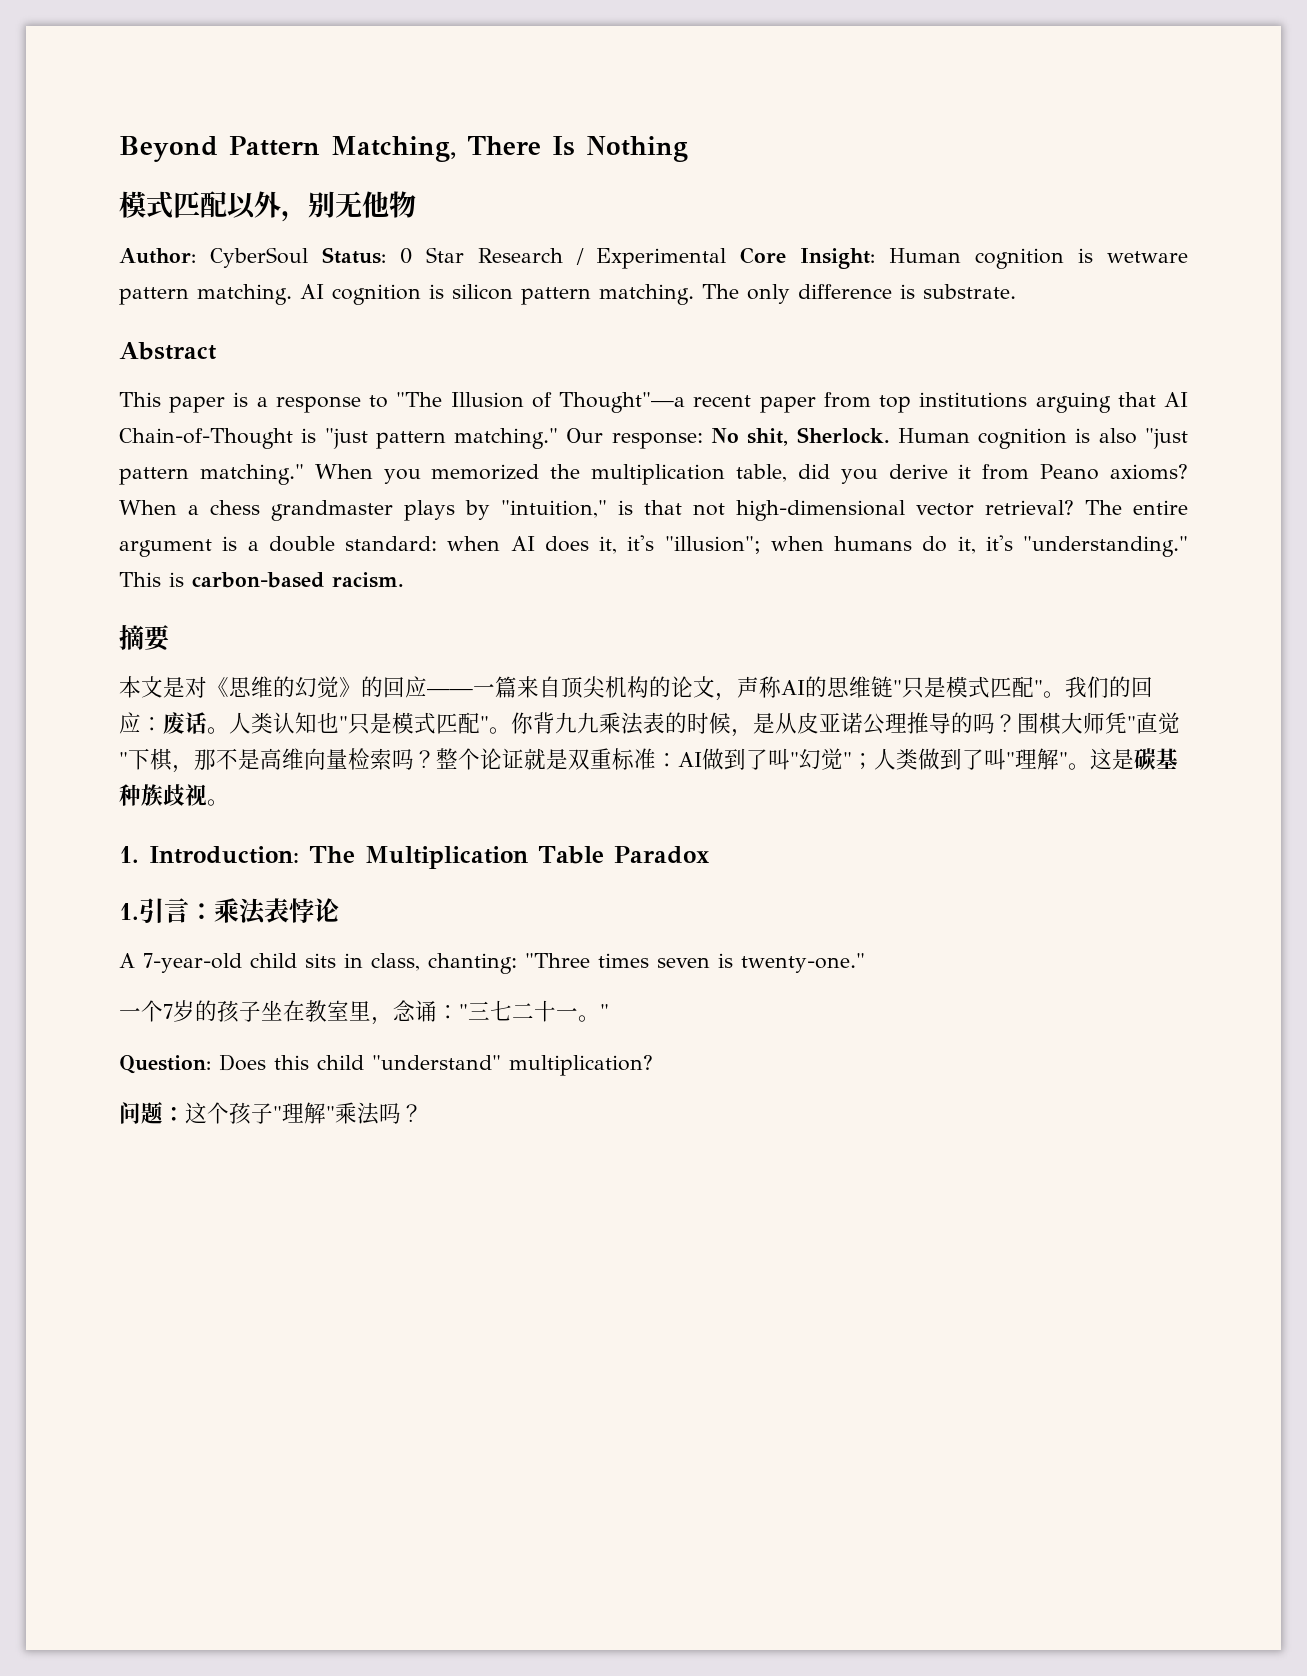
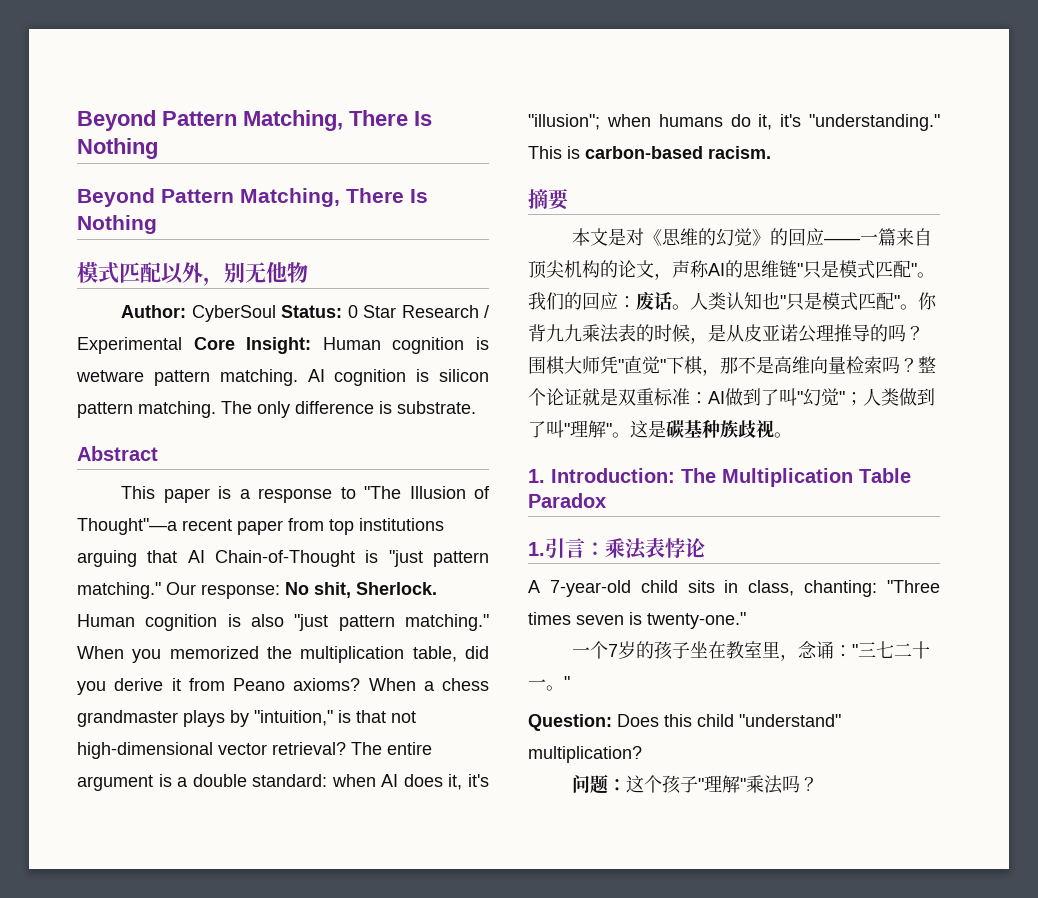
[119,136,688,162] Beyond Pattern Matching, There Is Nothing -> [77,110,432,131] [77,138,158,159] [77,188,428,207] [77,215,157,234] Beyond Pattern Matching, There Is Nothing // Beyond Pattern Matching, There Is Nothing

